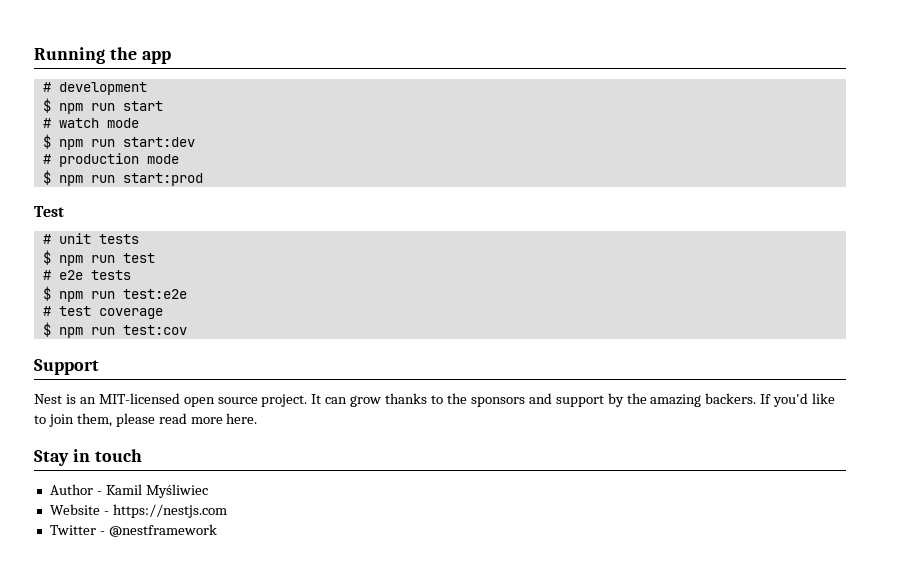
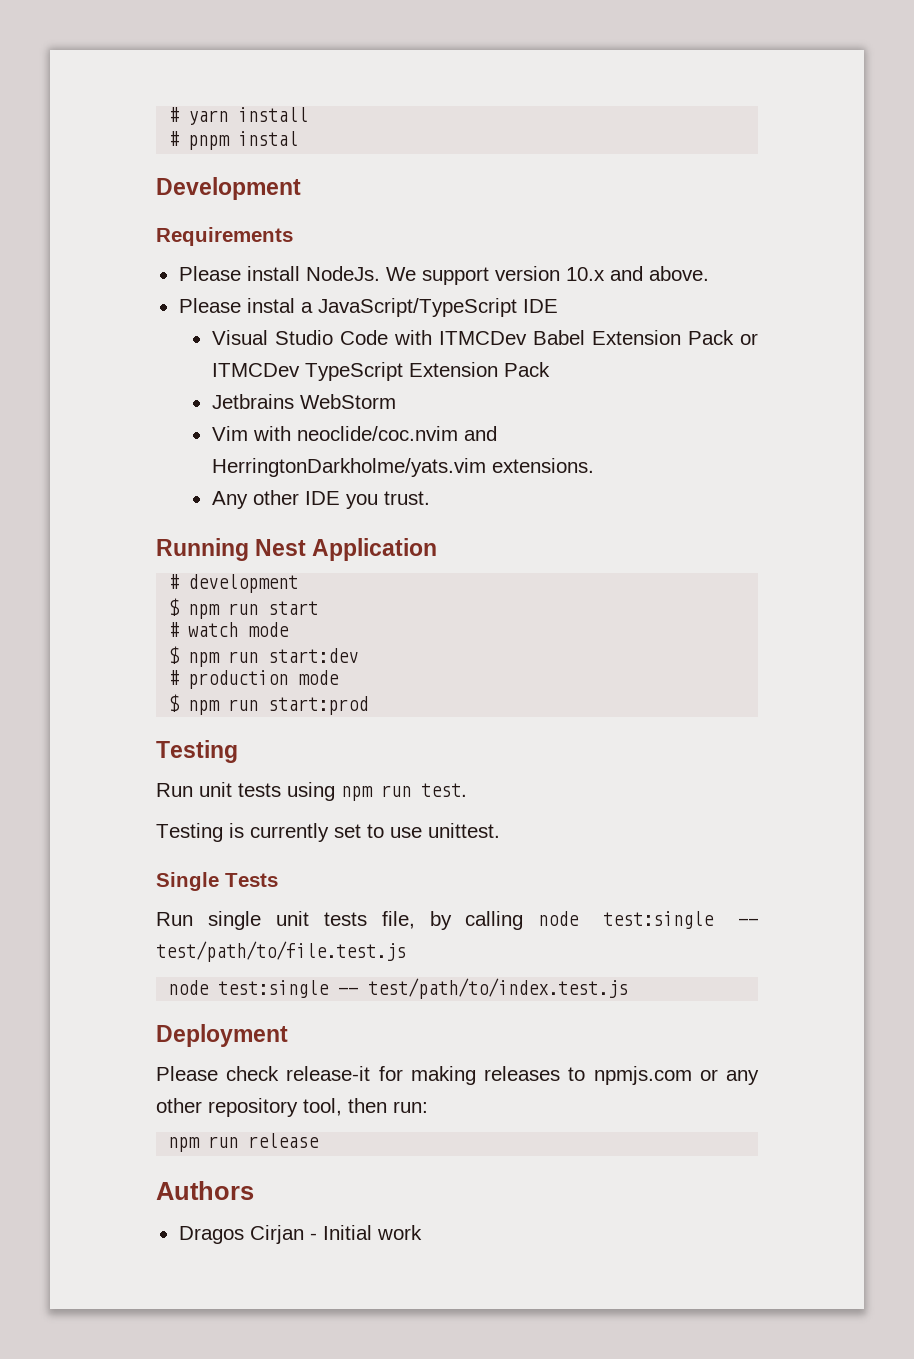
[34,47,171,64] Running the app -> [168,107,309,125] [168,131,299,150] [156,177,301,200] [156,227,293,246] [178,266,709,285] [178,298,558,317] [211,330,758,345] [211,362,550,381] [211,394,396,409] [211,426,497,441] [211,458,594,477] [211,490,430,509] [156,538,438,561] # yarn install // # pnpm instal // Development // Requirements // Please install NodeJs. We support version 10.x and above. // Please instal a JavaScript/TypeScript IDE // Visual Studio Code with ITMCDev Babel Extension Pack or ITMCDev TypeScript Extension Pack // Jetbrains WebStorm // Vim with neoclide/coc.nvim and HerringtonDarkholme/yats.vim extensions. // Any other IDE you trust. // Running Nest Application
[34,206,64,217] [42,233,139,244] [42,250,155,266] [42,270,131,280] [42,286,187,302] [42,306,163,319] [42,322,187,338] [34,359,99,375] [34,393,836,407] [34,413,258,427] [34,449,142,466] [49,484,208,498] [49,504,227,518] [49,524,217,537] Test // # unit tests // $ npm run test // # e2e tests // $ npm run test:e2e // # test coverage // $ npm run test:cov // Support // Nest is an MIT-licensed open source project. It can grow thanks to the sponsors and support by the amazing backers. If you'd like to join them, please read more here. // Stay in touch // Author - Kamil Myśliwiec // Website - https://nestjs.com // Twitter - @nestframework -> [156,740,238,763] [156,782,467,801] [156,823,500,842] [156,872,278,891] [156,911,758,930] [156,941,406,962] [168,978,629,999] [156,1024,288,1047] [156,1066,759,1085] [156,1098,428,1117] [168,1133,320,1152] [156,1181,254,1200] [178,1225,422,1244] Testing // Run unit tests using npm run test. // Testing is currently set to use unittest. // Single Tests // Run single unit tests file, by calling node test:single -- test/path/to/file.test.js // node test:single -- test/path/to/index.test.js // Deployment // Please check release-it for making releases to npmjs.com or any other repository tool, then run: // npm run release // Authors // Dragos Cirjan - Initial work

